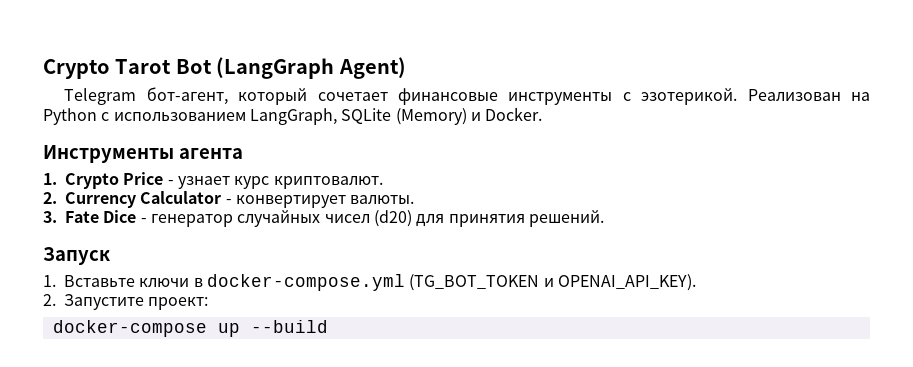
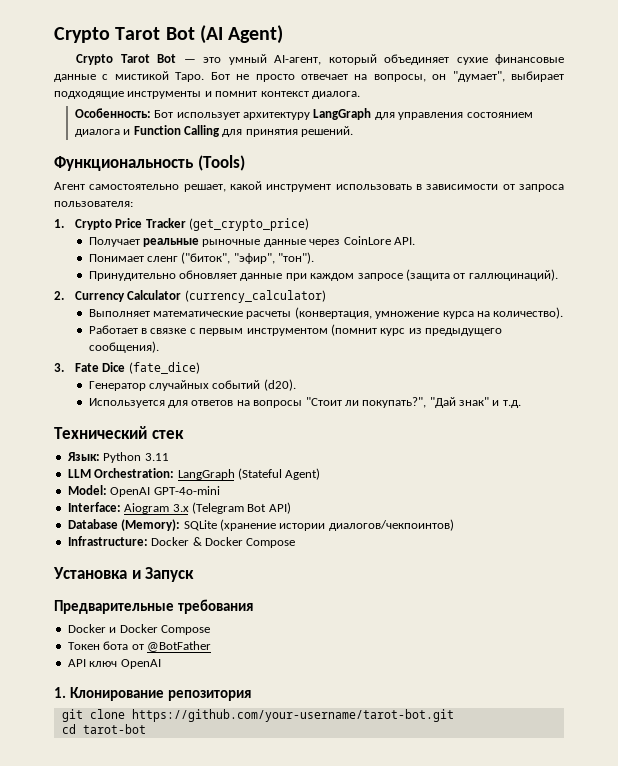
[43,57,406,79] [64,87,871,105] [43,107,543,125] [43,145,243,163] [43,172,383,189] [43,191,415,208] [43,210,604,227] [43,247,110,265] [43,274,696,291] [43,294,209,310] [52,320,328,337] Crypto Tarot Bot (LangGraph Agent) // Telegram бот-агент, который сочетает финансовые инструменты с эзотерикой. Реализован на Python с использованием LangGraph, SQLite (Memory) и Docker. // Инструменты агента // 1. Crypto Price - узнает курс криптовалют. // 2. Currency Calculator - конвертирует валюты. // 3. Fate Dice - генератор случайных чисел (d20) для принятия решений. // Запуск // 1. Вставьте ключи в docker-compose.yml (TG_BOT_TOKEN и OPENAI_API_KEY). // 2. Запустите проект: // docker-compose up --build -> [54,25,284,44] [76,54,564,65] [54,71,564,82] [54,91,360,99] [74,108,533,120] [74,125,354,137] [54,155,245,171] [54,181,564,192] [54,201,133,207] [54,218,310,231] [88,236,415,247] [88,252,315,264] [88,269,558,281] [54,290,326,303] [88,307,564,319] [88,324,503,336] [88,341,159,353] [54,362,200,374] [88,379,296,391] [88,397,521,408] [54,426,184,439] [66,452,169,463] [67,468,321,480] [67,485,220,497] [67,502,291,514] [67,519,454,531] [67,536,296,548] [53,567,195,582] [54,599,253,614] [67,624,210,635] [67,641,211,652] [67,659,161,669] [54,687,251,701] [61,709,454,722] [61,724,146,734] Crypto Tarot Bot (AI Agent) // Crypto Tarot Bot — это умный AI-агент, который объединяет сухие финансовые данные с мистикой Таро. Бот не просто отвечает на вопросы, он "думает", выбирает подходящие инструменты и помнит контекст диалога. // Особенность: Бот использует архитектуру LangGraph для управления состоянием диалога и Function Calling для принятия решений. // Функциональность (Tools) // Агент самостоятельно решает, какой инструмент использовать в зависимости от запроса пользователя: // 1. Crypto Price Tracker (get_crypto_price) // Получает реальные рыночные данные через CoinLore API. // Понимает сленг ("биток", "эфир", "тон"). // Принудительно обновляет данные при каждом запросе (защита от галлюцинаций). // 2. Currency Calculator (currency_calculator) // Выполняет математические расчеты (конвертация, умножение курса на количество). // Работает в связке с первым инструментом (помнит курс из предыдущего сообщения). // 3. Fate Dice (fate_dice) // Генератор случайных событий (d20). // Используется для ответов на вопросы "Стоит ли покупать?", "Дай знак" и т.д. // Технический стек // Язык: Python 3.11 // LLM Orchestration: LangGraph (Stateful Agent) // Model: OpenAI GPT-4o-mini // Interface: Aiogram 3.x (Telegram Bot API) // Database (Memory): SQLite (хранение истории диалогов/чекпоинтов) // Infrastructure: Docker & Docker Compose // Установка и Запуск // Предварительные требования // Docker и Docker Compose // Токен бота от @BotFather // API ключ OpenAI // 1. Клонирование репозитория // git clone https://github.com/your-username/tarot-bot.git // cd tarot-bot

